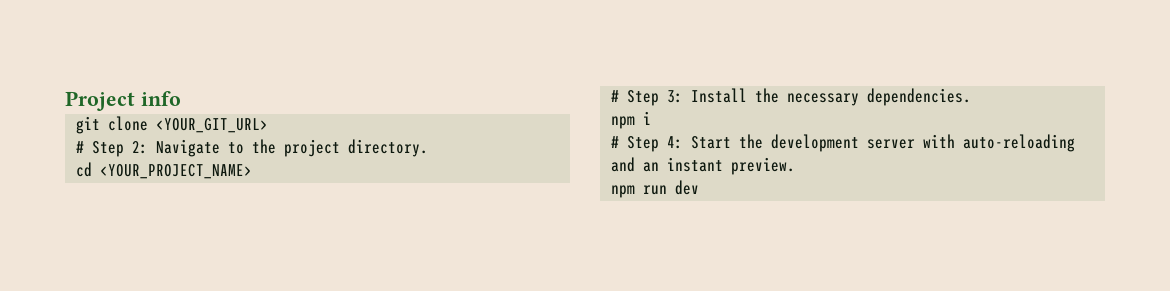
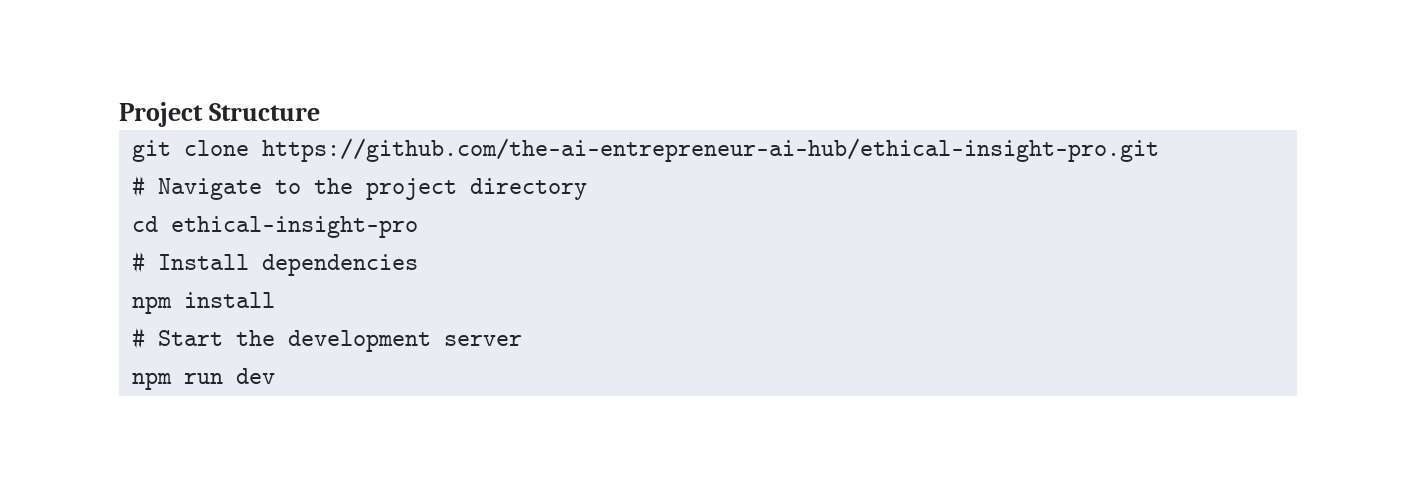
[140,91,181,106] info -> [208,103,320,121] Structure
[156,118,269,133] [76,141,149,157] <YOUR_GIT_URL> // # Step 2: -> [262,138,1160,162] [132,175,146,197] https://github.com/the-ai-entrepreneur-ai-hub/ethical-insight-pro.git // #
[348,139,429,157] directory. -> [470,178,588,200] directory
[100,164,253,179] [611,88,972,106] [611,111,652,129] [611,136,684,152] <YOUR_PROJECT_NAME> // # Step 3: Install the necessary dependencies. // npm i // # Step 4: -> [171,216,419,238] [132,251,419,276] [132,292,276,314] [132,327,146,349] ethical-insight-pro // # Install dependencies // npm install // #
[923,134,1076,152] [611,157,796,175] with auto-reloading and an instant preview. -> (523, 340) none

